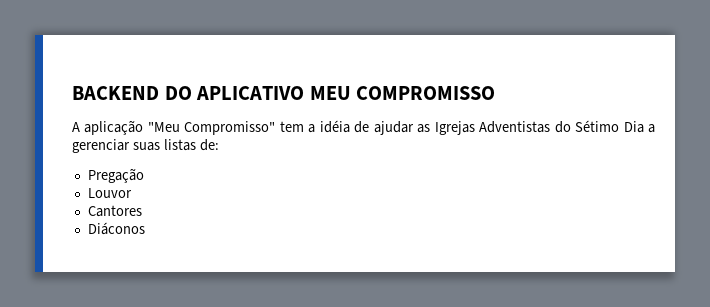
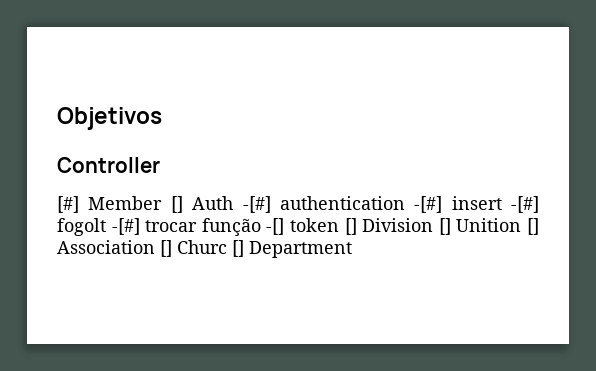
[72,86,496,100] [72,120,655,135] [72,139,219,153] [87,168,144,183] [87,188,132,198] [87,205,142,217] [87,222,145,235] BACKEND DO APLICATIVO MEU COMPROMISSO // A aplicação "Meu Compromisso" tem a idéia de ajudar as Igrejas Adventistas do Sétimo Dia a gerenciar suas listas de: // Pregação // Louvor // Cantores // Diáconos -> [57,107,162,130] [57,157,160,173] [57,196,539,213] [57,218,540,236] [57,240,352,258] Objetivos // Controller // [#] Member [] Auth -[#] authentication -[#] insert -[#] fogolt -[#] trocar função -[] token [] Division [] Unition [] Association [] Churc [] Department

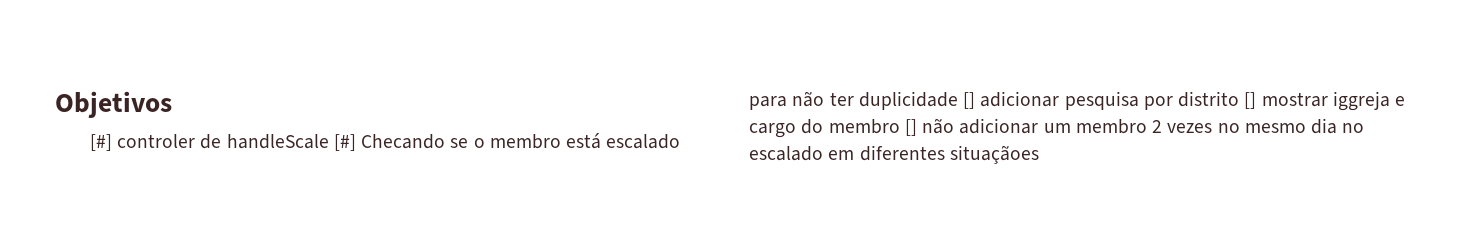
[57,157,160,173] [57,196,539,213] [57,218,540,236] [57,240,352,258] // Controller // [#] Member [] Auth -[#] authentication -[#] insert -[#] fogolt -[#] trocar função -[] token [] Division [] Unition [] Association [] Churc [] Department -> [89,133,681,151] [749,91,1406,111] [749,118,1365,138] [749,145,1039,164] // [#] controler de handleScale [#] Checando se o membro está escalado para não ter duplicidade [] adicionar pesquisa por distrito [] mostrar iggreja e cargo do membro [] não adicionar um membro 2 vezes no mesmo dia no escalado em diferentes situaçãoes

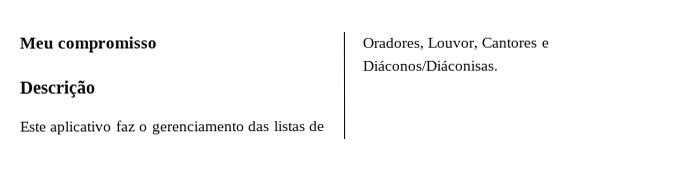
[55,91,172,118] [89,133,681,151] [749,91,1406,111] [749,118,1365,138] [749,145,1039,164] Objetivos // [#] controler de handleScale [#] Checando se o membro está escalado para não ter duplicidade [] adicionar pesquisa por distrito [] mostrar iggreja e cargo do membro [] não adicionar um membro 2 vezes no mesmo dia no escalado em diferentes situaçãoes -> [19,36,157,53] [19,80,96,98] [20,120,325,135] [362,37,549,50] [362,60,498,71] Meu compromisso // Descrição // Este aplicativo faz o gerenciamento das listas de Oradores, Louvor, Cantores e Diáconos/Diáconisas.

